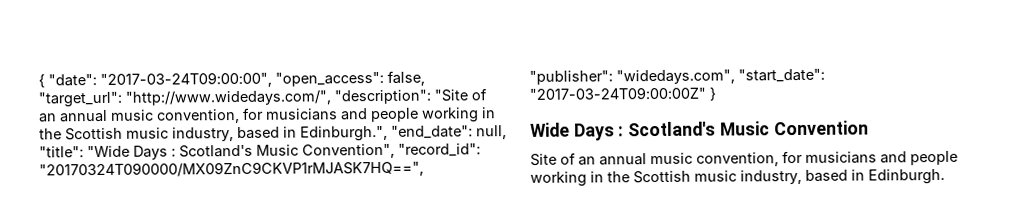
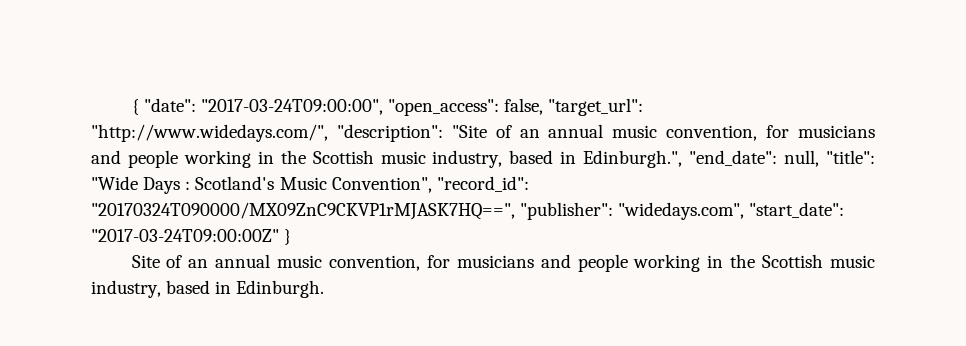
[530,120,869,141] // Wide Days : Scotland's Music Convention -> (292, 237) none

